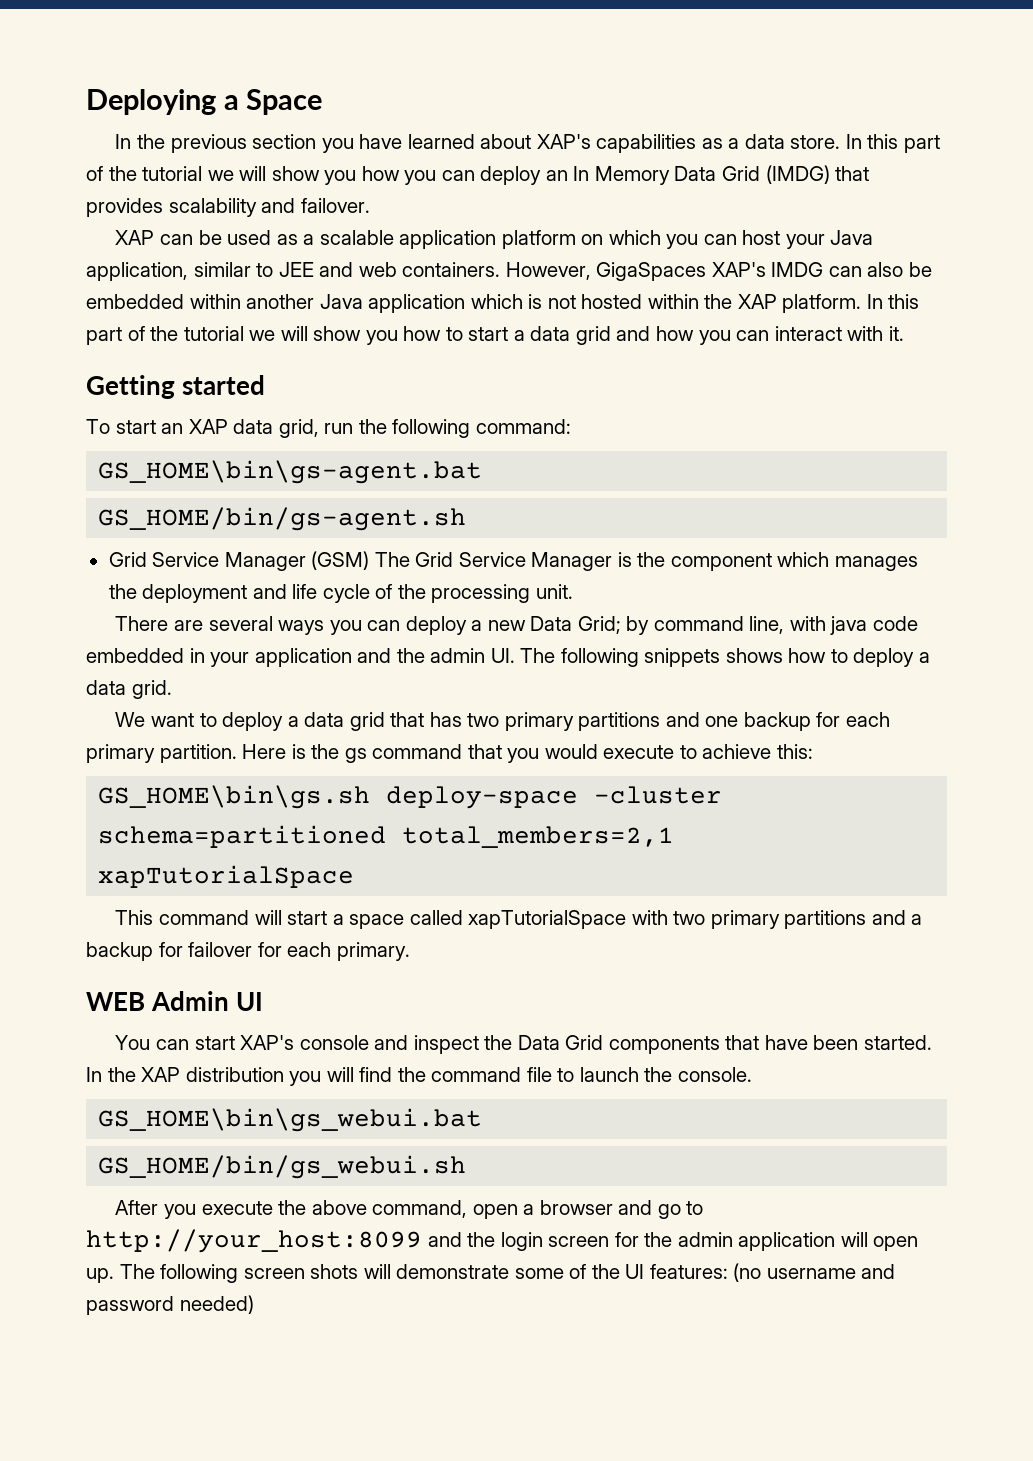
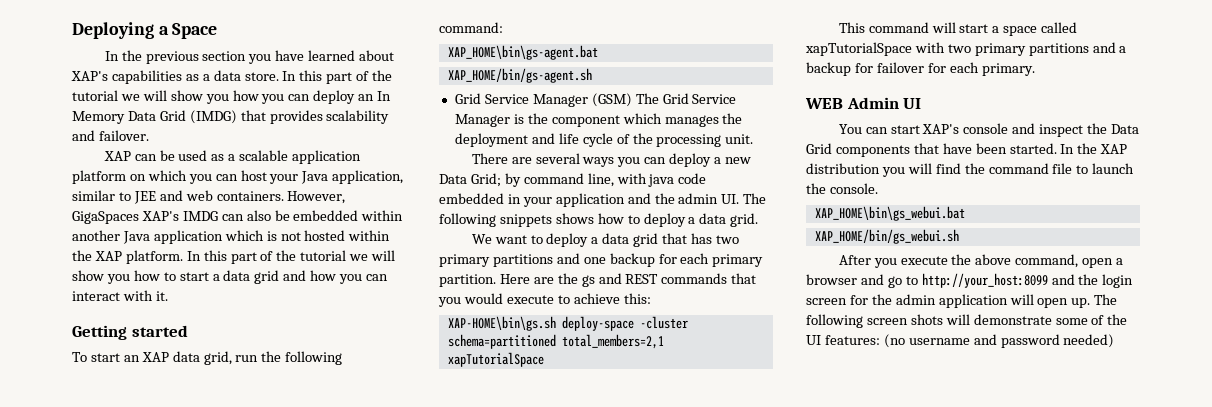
[98,460,483,484] [98,507,467,531] GS_HOME\bin\gs-agent.bat // GS_HOME/bin/gs-agent.sh -> [447,45,598,60] [447,68,592,83] XAP_HOME\bin\gs-agent.bat // XAP_HOME/bin/gs-agent.sh
[291,744,306,759] is -> [533,277,554,284] are
[372,744,463,759] command -> [598,273,728,284] and REST commands
[98,785,371,809] GS_HOME\bin\gs.sh -> [447,316,556,331] XAP-HOME\bin\gs.sh
[98,1108,483,1132] [98,1155,467,1179] GS_HOME\bin\gs_webui.bat // GS_HOME/bin/gs_webui.sh -> [814,206,965,221] [814,229,959,244] XAP_HOME\bin\gs_webui.bat // XAP_HOME/bin/gs_webui.sh

